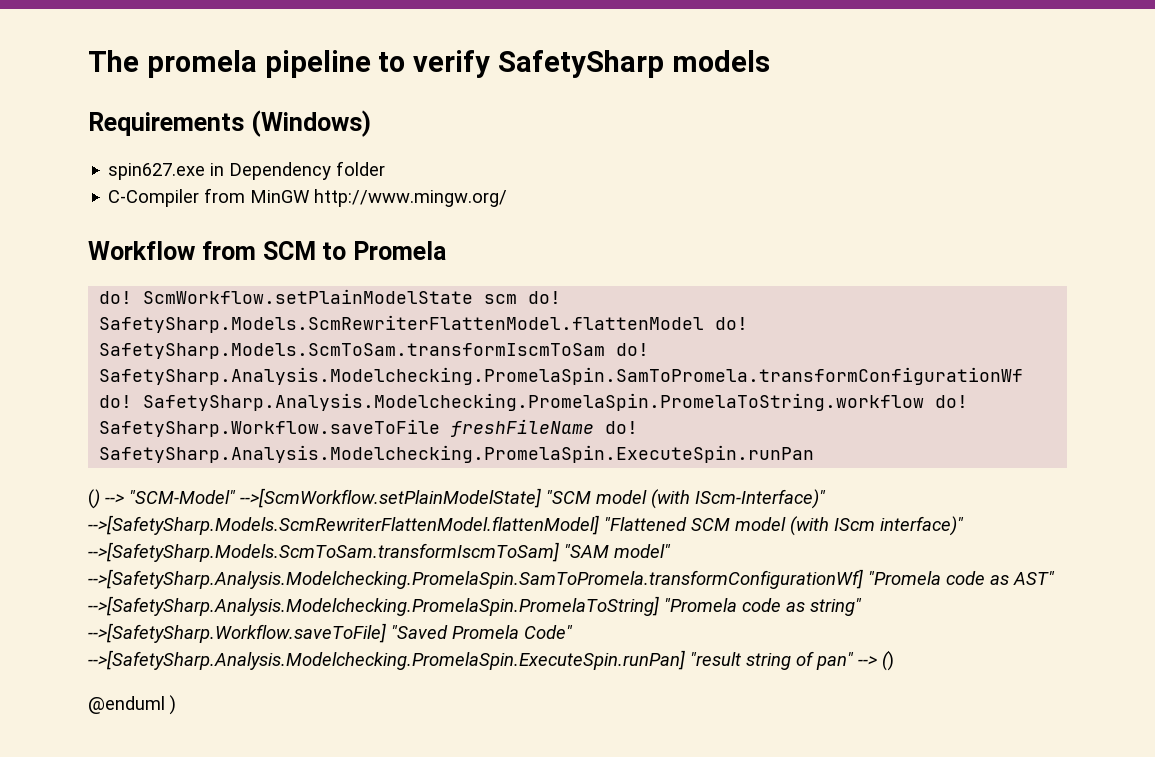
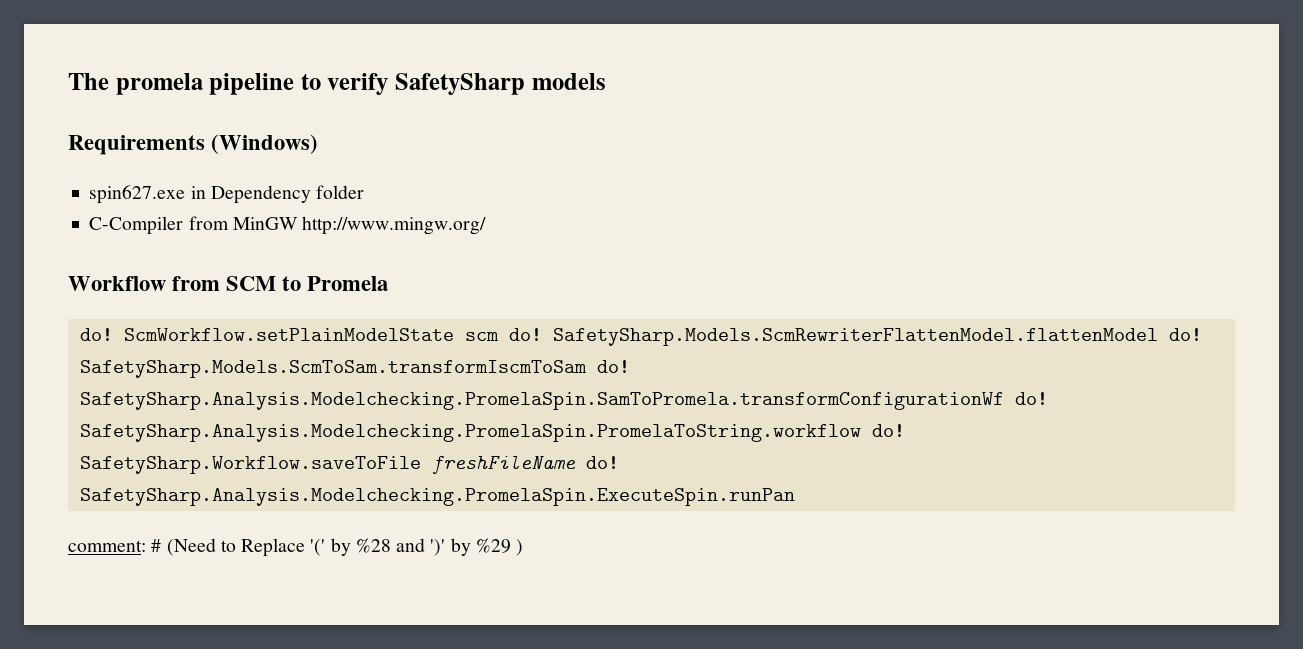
[88,488,826,509] [88,515,964,536] [88,542,671,562] [88,569,1055,589] [88,596,862,616] [88,623,573,643] [88,650,894,671] [88,696,165,714] () --> "SCM-Model" -->[ScmWorkflow.setPlainModelState] "SCM model (with IScm-Interface)" -->[SafetySharp.Models.ScmRewriterFlattenModel.flattenModel] "Flattened SCM model (with IScm interface)" -->[SafetySharp.Models.ScmToSam.transformIscmToSam] "SAM model" -->[SafetySharp.Analysis.Modelchecking.PromelaSpin.SamToPromela.transformConfigurationWf] "Promela code as AST" -->[SafetySharp.Analysis.Modelchecking.PromelaSpin.PromelaToString] "Promela code as string" -->[SafetySharp.Workflow.saveToFile] "Saved Promela Code" -->[SafetySharp.Analysis.Modelchecking.PromelaSpin.ExecuteSpin.runPan] "result string of pan" --> () // @enduml -> [68,538,511,557] comment: # (Need to Replace '(' by %28 and ')' by %29

